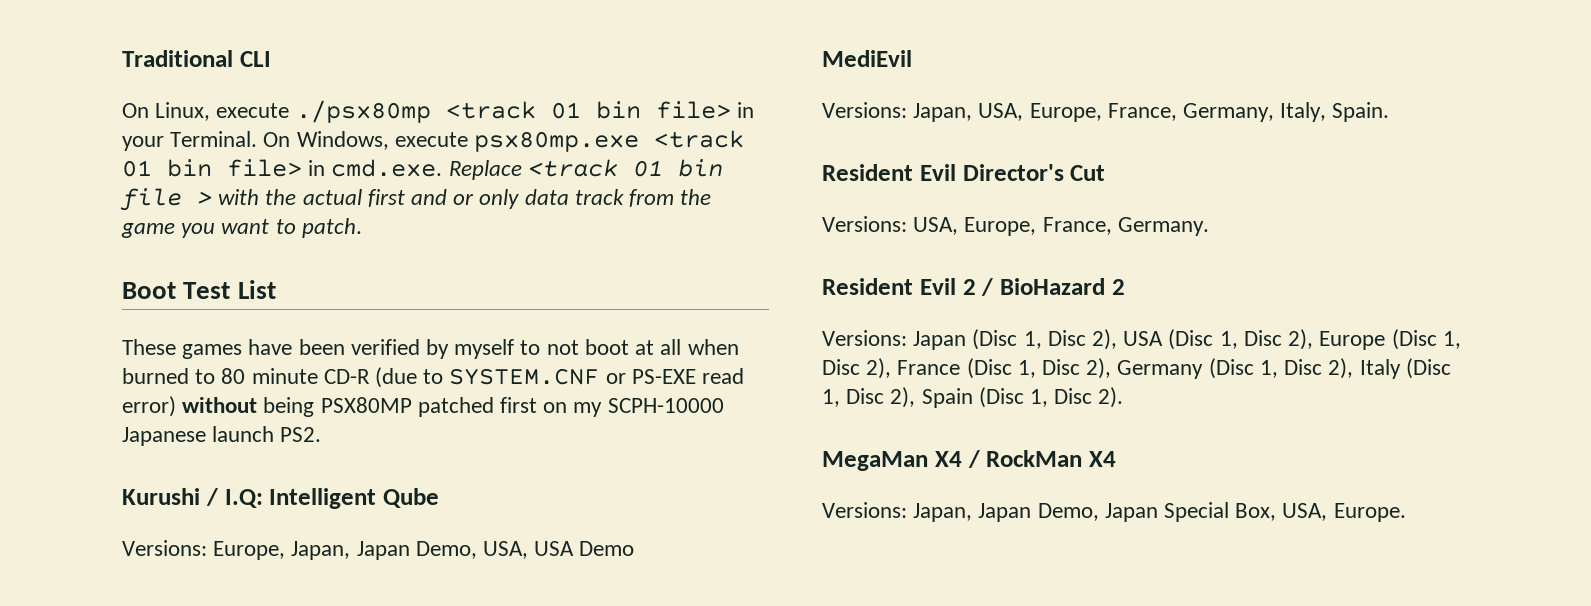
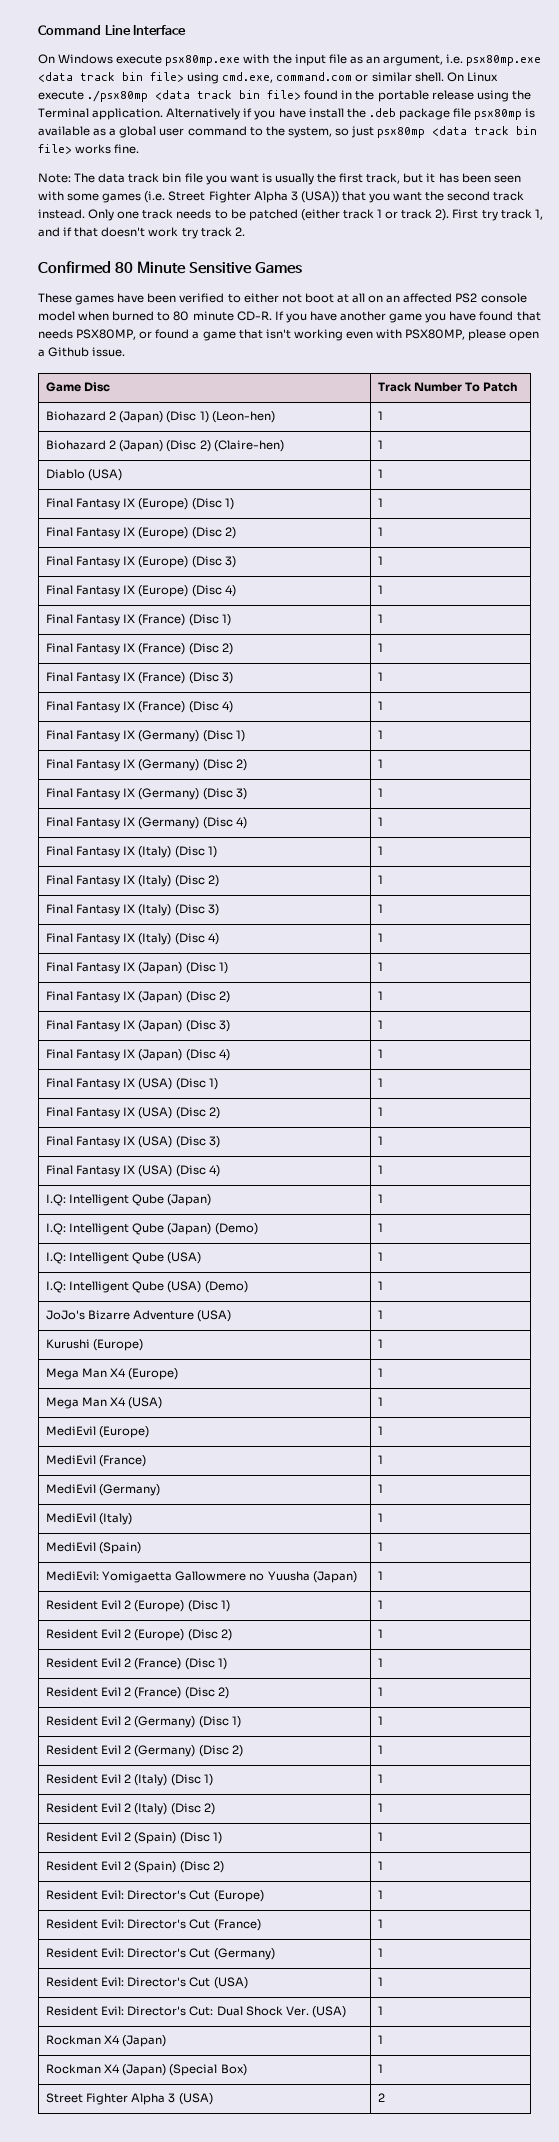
[122,50,271,67] [122,100,754,123] [122,130,745,152] [122,159,723,180] [120,188,712,211] [121,218,362,238] [122,280,276,299] Traditional CLI // On Linux, execute ./psx80mp <track 01 bin file> in your Terminal. On Windows, execute psx80mp.exe <track 01 bin file> in cmd.exe. Replace <track 01 bin file > with the actual first and or only data track from the game you want to patch. // Boot Test List -> [38,25,187,35] [38,54,542,66] [38,72,498,84] [38,90,531,102] [38,108,536,120] [38,126,538,138] [38,144,140,154] [38,173,521,185] [38,191,525,203] [38,209,543,221] [38,227,245,239] [38,261,302,274] Command Line Interface // On Windows execute psx80mp.exe with the input file as an argument, i.e. psx80mp.exe <data track bin file> using cmd.exe, command.com or similar shell. On Linux execute ./psx80mp <data track bin file> found in the portable release using the Terminal application. Alternatively if you have install the .deb package file psx80mp is available as a global user command to the system, so just psx80mp <data track bin file> works fine. // Note: The data track bin file you want is usually the first track, but it has been seen with some games (i.e. Street Fighter Alpha 3 (USA)) that you want the second track instead. Only one track needs to be patched (either track 1 or track 2). First try track 1, and if that doesn't work try track 2. // Confirmed 80 Minute Sensitive Games
[426,339,541,359] by myself to -> [227,293,279,303] to either
(682, 347) none -> [368,293,527,303] [38,311,75,321] on an affected PS2 console model
[323,367,745,388] [122,396,724,417] [122,426,322,446] [122,488,439,509] [122,540,635,560] [822,50,912,67] [822,102,1390,122] [822,164,1106,181] [822,216,1209,236] [822,278,1125,296] [822,329,1461,350] [822,358,1451,379] [822,387,1124,408] [822,450,1116,471] [822,502,1406,522] CD-R (due to SYSTEM.CNF or PS-EXE read error) without being PSX80MP patched first on my SCPH-10000 Japanese launch PS2. // Kurushi / I.Q: Intelligent Qube // Versions: Europe, Japan, Japan Demo, USA, USA Demo // MediEvil // Versions: Japan, USA, Europe, France, Germany, Italy, Spain. // Resident Evil Director's Cut // Versions: USA, Europe, France, Germany. // Resident Evil 2 / BioHazard 2 // Versions: Japan (Disc 1, Disc 2), USA (Disc 1, Disc 2), Europe (Disc 1, Disc 2), France (Disc 1, Disc 2), Germany (Disc 1, Disc 2), Italy (Disc 1, Disc 2), Spain (Disc 1, Disc 2). // MegaMan X4 / RockMan X4 // Versions: Japan, Japan Demo, Japan Special Box, USA, Europe. -> [236,311,541,323] [38,329,540,341] [38,347,126,357] [46,382,111,392] [378,382,519,392] [46,411,275,423] [378,411,384,420] [46,440,284,452] [378,440,384,449] [46,469,123,481] [378,469,384,478] [46,498,234,510] [378,498,384,507] [46,527,236,539] [378,527,384,536] [46,556,236,568] [378,556,384,565] [46,585,236,597] [378,585,384,594] [46,614,231,626] [378,614,384,623] [46,643,233,655] [378,643,384,652] [46,672,233,684] [378,672,384,681] [46,701,233,713] [378,701,384,710] [46,730,245,742] [378,730,384,739] [46,759,247,771] [378,759,384,768] [46,788,247,800] [378,788,384,797] [46,817,247,829] [378,817,384,826] [46,846,217,858] [378,846,384,855] [46,875,219,887] [378,875,384,884] [46,904,219,916] [378,904,384,913] [46,933,219,945] [378,933,384,942] [46,962,228,974] [378,962,384,971] [46,991,230,1003] [378,991,384,1000] [46,1020,230,1032] [378,1020,384,1029] [46,1049,230,1061] [378,1049,384,1058] [46,1078,218,1090] [378,1078,384,1087] [46,1107,220,1119] [378,1107,384,1116] [46,1136,220,1148] [378,1136,384,1145] [46,1165,220,1177] [378,1165,384,1174] [46,1194,212,1206] [378,1194,384,1203] [46,1223,258,1235] [378,1223,384,1232] [46,1252,202,1264] [378,1252,384,1261] [46,1281,248,1293] [378,1281,384,1290] [46,1310,232,1322] [378,1310,384,1319] [46,1339,144,1351] [378,1339,384,1348] [46,1368,179,1380] [378,1368,384,1377] [46,1397,163,1409] [378,1397,384,1406] [46,1426,150,1438] [378,1426,384,1435] [46,1455,147,1467] [378,1455,384,1464] [46,1484,161,1496] [378,1484,384,1493] [46,1513,133,1525] [378,1513,384,1522] [46,1542,142,1554] [378,1542,384,1551] [46,1571,357,1583] [378,1571,384,1580] [46,1600,230,1612] [378,1600,384,1609] [46,1629,232,1641] [378,1629,384,1638] [46,1658,227,1670] [378,1658,384,1667] [46,1687,229,1699] [378,1687,384,1696] [46,1716,241,1728] [378,1716,384,1725] [46,1745,243,1757] [378,1745,384,1754] [46,1774,213,1786] [378,1774,384,1783] [46,1803,215,1815] [378,1803,384,1812] [46,1832,222,1844] [378,1832,384,1841] [46,1861,224,1873] [378,1861,384,1870] [46,1890,264,1902] [378,1890,384,1899] [46,1919,261,1931] [378,1919,384,1928] [46,1948,275,1960] [378,1948,384,1957] [46,1977,248,1989] [378,1977,384,1986] [46,2006,346,2018] [378,2006,384,2015] [46,2035,167,2047] [378,2035,384,2044] [46,2064,247,2076] [378,2064,384,2073] [46,2093,213,2105] [378,2093,386,2102] CD-R. If you have another game you have found that needs PSX80MP, or found a game that isn't working even with PSX80MP, please open a Github issue. // Game Disc | Track Number To Patch // Biohazard 2 (Japan) (Disc 1) (Leon-hen) | 1 // Biohazard 2 (Japan) (Disc 2) (Claire-hen) | 1 // Diablo (USA) | 1 // Final Fantasy IX (Europe) (Disc 1) | 1 // Final Fantasy IX (Europe) (Disc 2) | 1 // Final Fantasy IX (Europe) (Disc 3) | 1 // Final Fantasy IX (Europe) (Disc 4) | 1 // Final Fantasy IX (France) (Disc 1) | 1 // Final Fantasy IX (France) (Disc 2) | 1 // Final Fantasy IX (France) (Disc 3) | 1 // Final Fantasy IX (France) (Disc 4) | 1 // Final Fantasy IX (Germany) (Disc 1) | 1 // Final Fantasy IX (Germany) (Disc 2) | 1 // Final Fantasy IX (Germany) (Disc 3) | 1 // Final Fantasy IX (Germany) (Disc 4) | 1 // Final Fantasy IX (Italy) (Disc 1) | 1 // Final Fantasy IX (Italy) (Disc 2) | 1 // Final Fantasy IX (Italy) (Disc 3) | 1 // Final Fantasy IX (Italy) (Disc 4) | 1 // Final Fantasy IX (Japan) (Disc 1) | 1 // Final Fantasy IX (Japan) (Disc 2) | 1 // Final Fantasy IX (Japan) (Disc 3) | 1 // Final Fantasy IX (Japan) (Disc 4) | 1 // Final Fantasy IX (USA) (Disc 1) | 1 // Final Fantasy IX (USA) (Disc 2) | 1 // Final Fantasy IX (USA) (Disc 3) | 1 // Final Fantasy IX (USA) (Disc 4) | 1 // I.Q: Intelligent Qube (Japan) | 1 // I.Q: Intelligent Qube (Japan) (Demo) | 1 // I.Q: Intelligent Qube (USA) | 1 // I.Q: Intelligent Qube (USA) (Demo) | 1 // JoJo's Bizarre Adventure (USA) | 1 // Kurushi (Europe) | 1 // Mega Man X4 (Europe) | 1 // Mega Man X4 (USA) | 1 // MediEvil (Europe) | 1 // MediEvil (France) | 1 // MediEvil (Germany) | 1 // MediEvil (Italy) | 1 // MediEvil (Spain) | 1 // MediEvil: Yomigaetta Gallowmere no Yuusha (Japan) | 1 // Resident Evil 2 (Europe) (Disc 1) | 1 // Resident Evil 2 (Europe) (Disc 2) | 1 // Resident Evil 2 (France) (Disc 1) | 1 // Resident Evil 2 (France) (Disc 2) | 1 // Resident Evil 2 (Germany) (Disc 1) | 1 // Resident Evil 2 (Germany) (Disc 2) | 1 // Resident Evil 2 (Italy) (Disc 1) | 1 // Resident Evil 2 (Italy) (Disc 2) | 1 // Resident Evil 2 (Spain) (Disc 1) | 1 // Resident Evil 2 (Spain) (Disc 2) | 1 // Resident Evil: Director's Cut (Europe) | 1 // Resident Evil: Director's Cut (France) | 1 // Resident Evil: Director's Cut (Germany) | 1 // Resident Evil: Director's Cut (USA) | 1 // Resident Evil: Director's Cut: Dual Shock Ver. (USA) | 1 // Rockman X4 (Japan) | 1 // Rockman X4 (Japan) (Special Box) | 1 // Street Fighter Alpha 3 (USA) | 2

